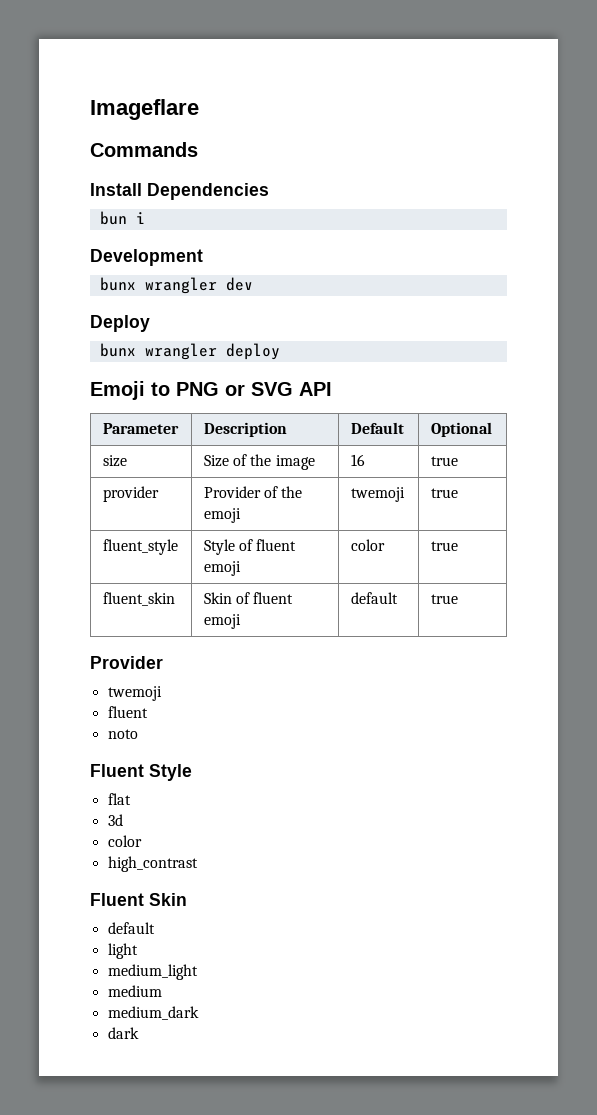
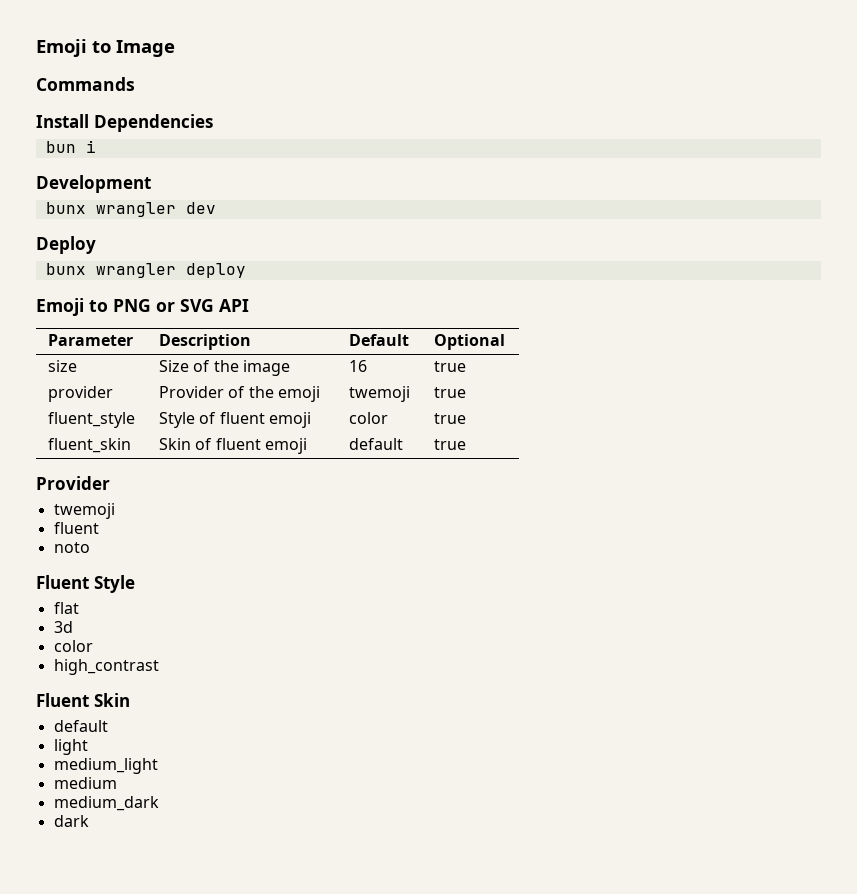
[90,99,199,120] Imageflare -> [36,39,175,57] Emoji to Image

